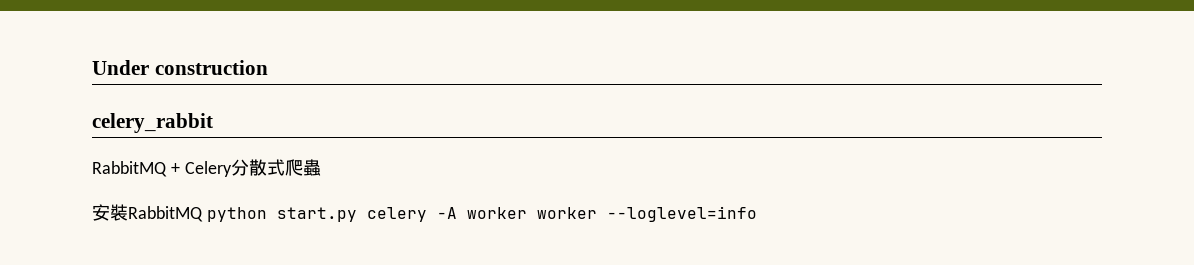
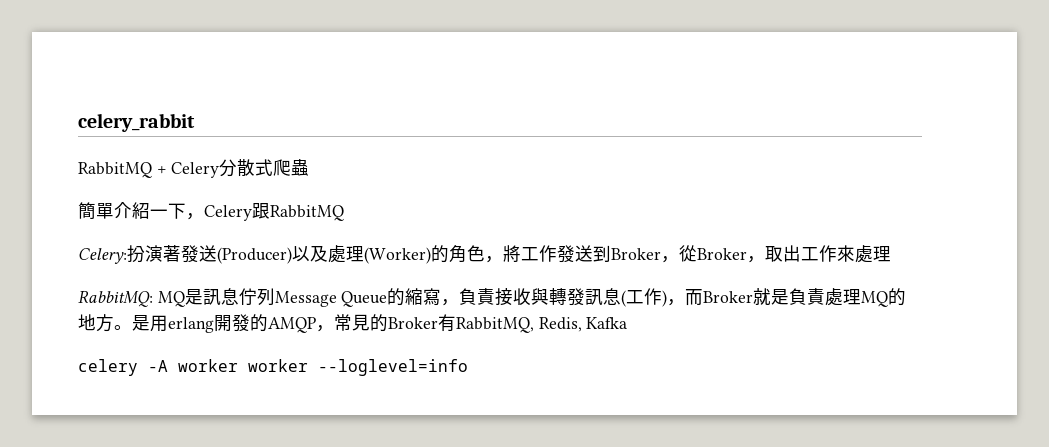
[92,60,268,75] Under construction // -> (78, 122) none
[92,204,357,222] 安裝RabbitMQ python start.py -> [78,202,344,221] [78,245,891,264] [78,288,907,307] [78,314,628,333] 簡單介紹一下，Celery跟RabbitMQ // Celery:扮演著發送(Producer)以及處理(Worker)的角色，將工作發送到Broker，從Broker，取出工作來處理 // RabbitMQ: MQ是訊息佇列Message Queue的縮寫，負責接收與轉發訊息(工作)，而Broker就是負責處理MQ的地方。是用erlang開發的AMQP，常見的Broker有RabbitMQ, Redis, Kafka //

